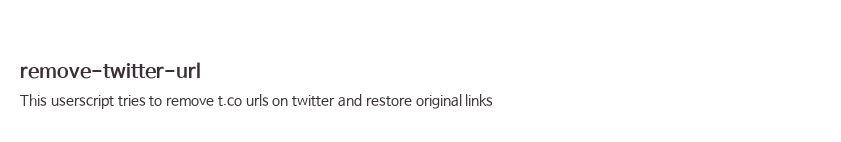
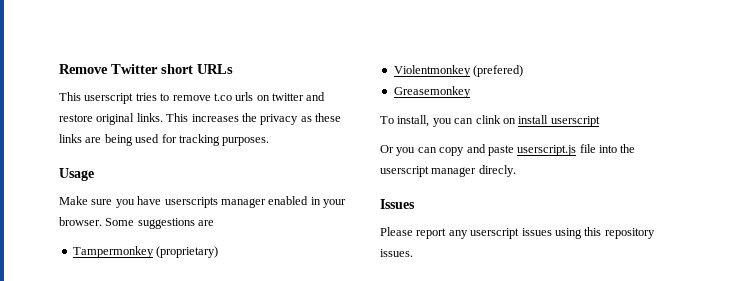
[20,62,201,79] remove-twitter-url -> [59,64,233,74] Remove Twitter short URLs
[465,94,494,106] links -> [136,113,341,125] [59,134,270,146] [59,168,94,181] [59,196,346,208] [59,217,215,229] [72,246,219,258] [393,65,524,77] [393,86,471,98] [380,115,600,127] [380,144,636,156] [380,165,516,177] [380,199,415,209] [380,227,655,239] [380,249,413,257] links. This increases the privacy as these links are being used for tracking purposes. // Usage // Make sure you have userscripts manager enabled in your browser. Some suggestions are // Tampermonkey (proprietary) // Violentmonkey (prefered) // Greasemonkey // To install, you can clink on install userscript // Or you can copy and paste userscript.js file into the userscript manager direcly. // Issues // Please report any userscript issues using this repository issues.

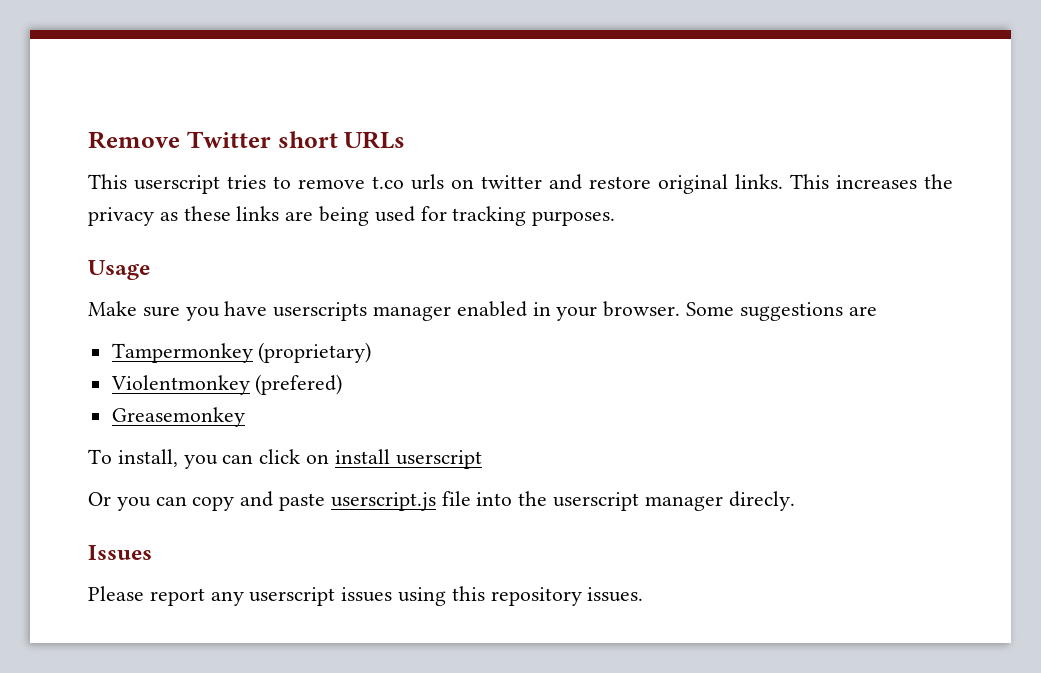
[475,115,501,124] clink -> [259,449,301,464] click

